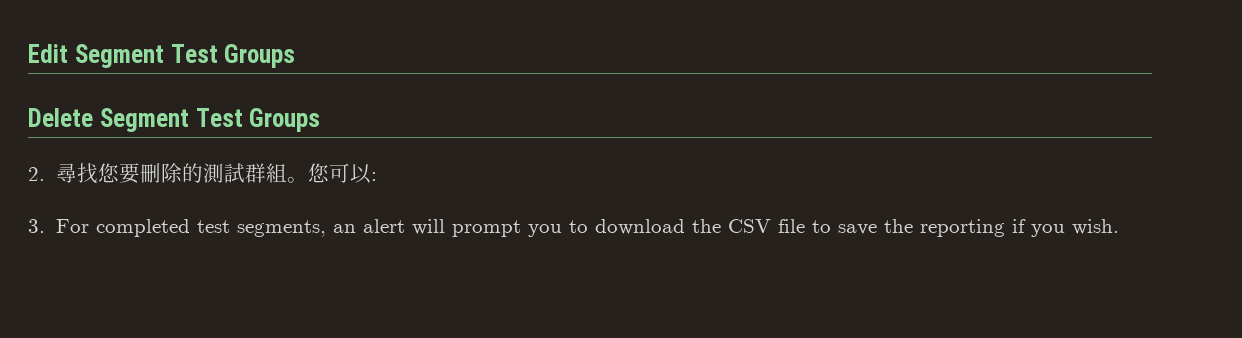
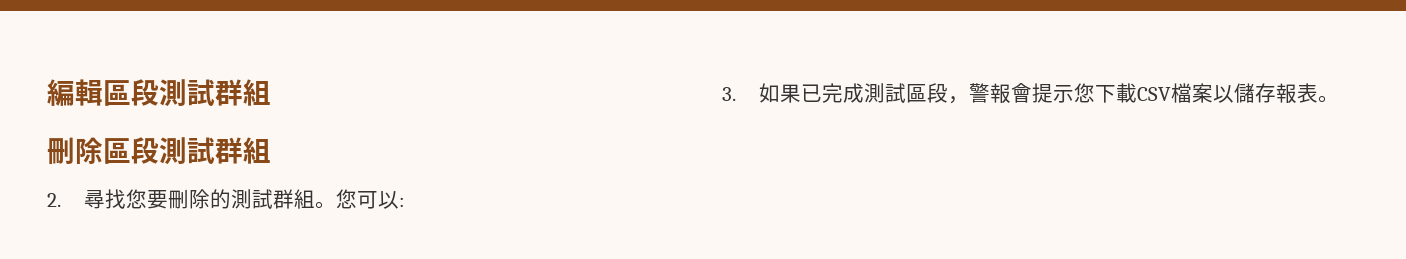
[28,44,296,68] [28,108,321,132] Edit Segment Test Groups // Delete Segment Test Groups -> [47,79,271,107] [47,137,271,165] 編輯區段測試群組 // 刪除區段測試群組
[56,219,1120,237] For completed test segments, an alert will prompt you to download the CSV file to save the reporting if you wish. -> [759,83,1340,104] 如果已完成測試區段，警報會提示您下載CSV檔案以儲存報表。

